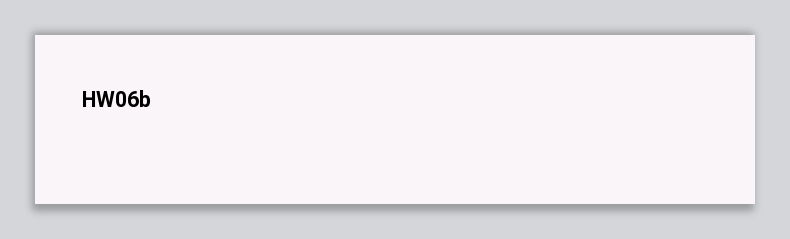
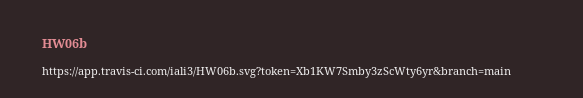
(151, 98) none -> [42,67,511,78] // https://app.travis-ci.com/iali3/HW06b.svg?token=Xb1KW7Smby3zScWty6yr&branch=main

